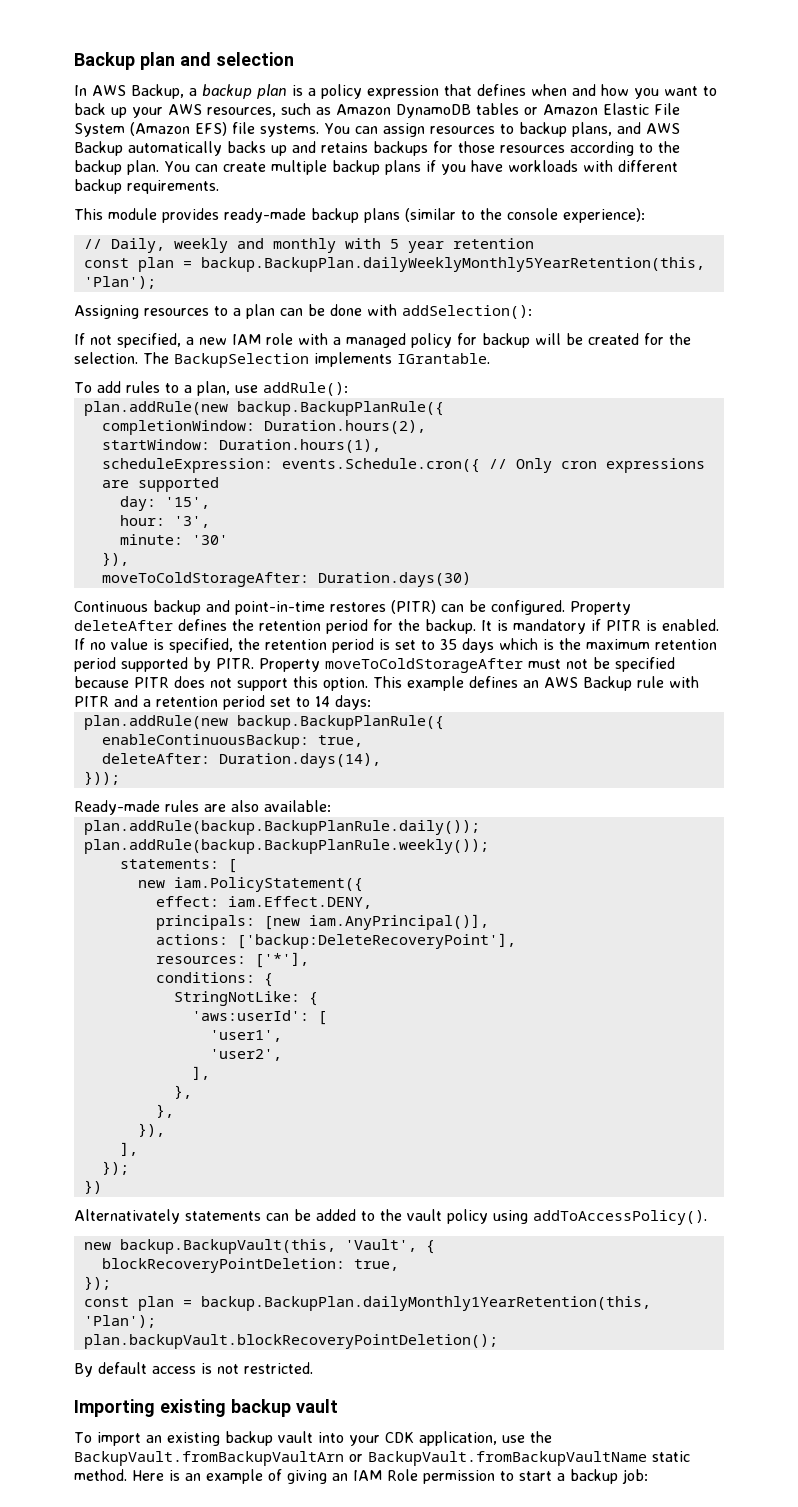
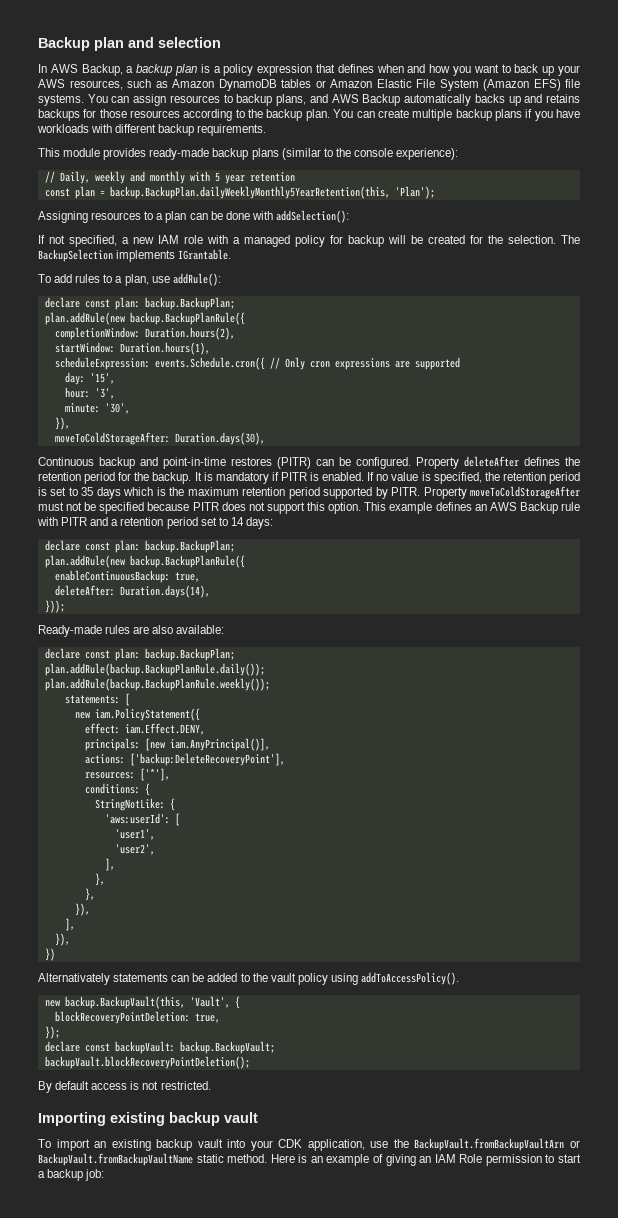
(348, 389) none -> [44,297,235,310] // declare const plan: backup.BackupPlan;
[191,535,228,545] '30' -> [104,403,130,414] '30',
[317,572,471,587] Duration.days(30) -> [174,432,265,445] Duration.days(30),
(371, 702) none -> [44,540,235,553] // declare const plan: backup.BackupPlan;
(331, 806) none -> [44,648,235,661] // declare const plan: backup.BackupPlan;
[101,1161,129,1175] }); -> [54,933,70,946] }),
[83,1296,651,1311] [83,1315,156,1328] [83,1334,498,1349] const plan = backup.BackupPlan.dailyMonthly1YearRetention(this, 'Plan'); // plan.backupVault.blockRecoveryPointDeletion(); -> [44,1041,275,1054] [44,1056,250,1069] declare const backupVault: backup.BackupVault; // backupVault.blockRecoveryPointDeletion();

